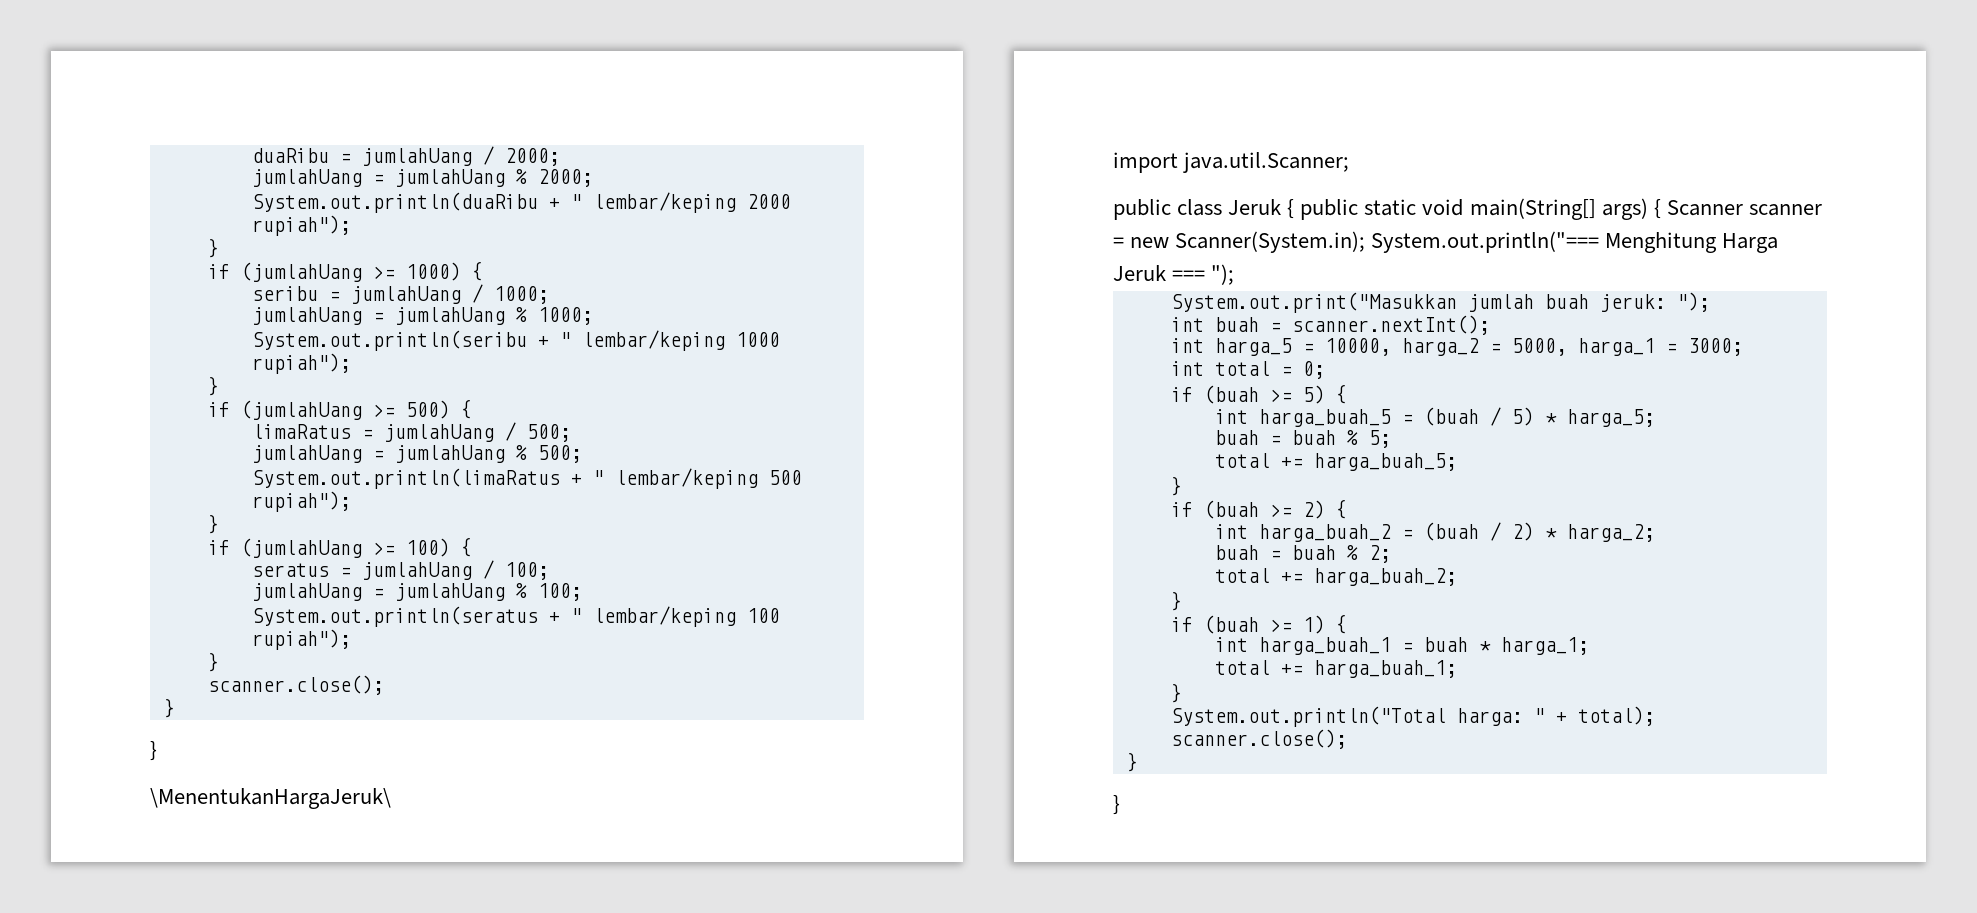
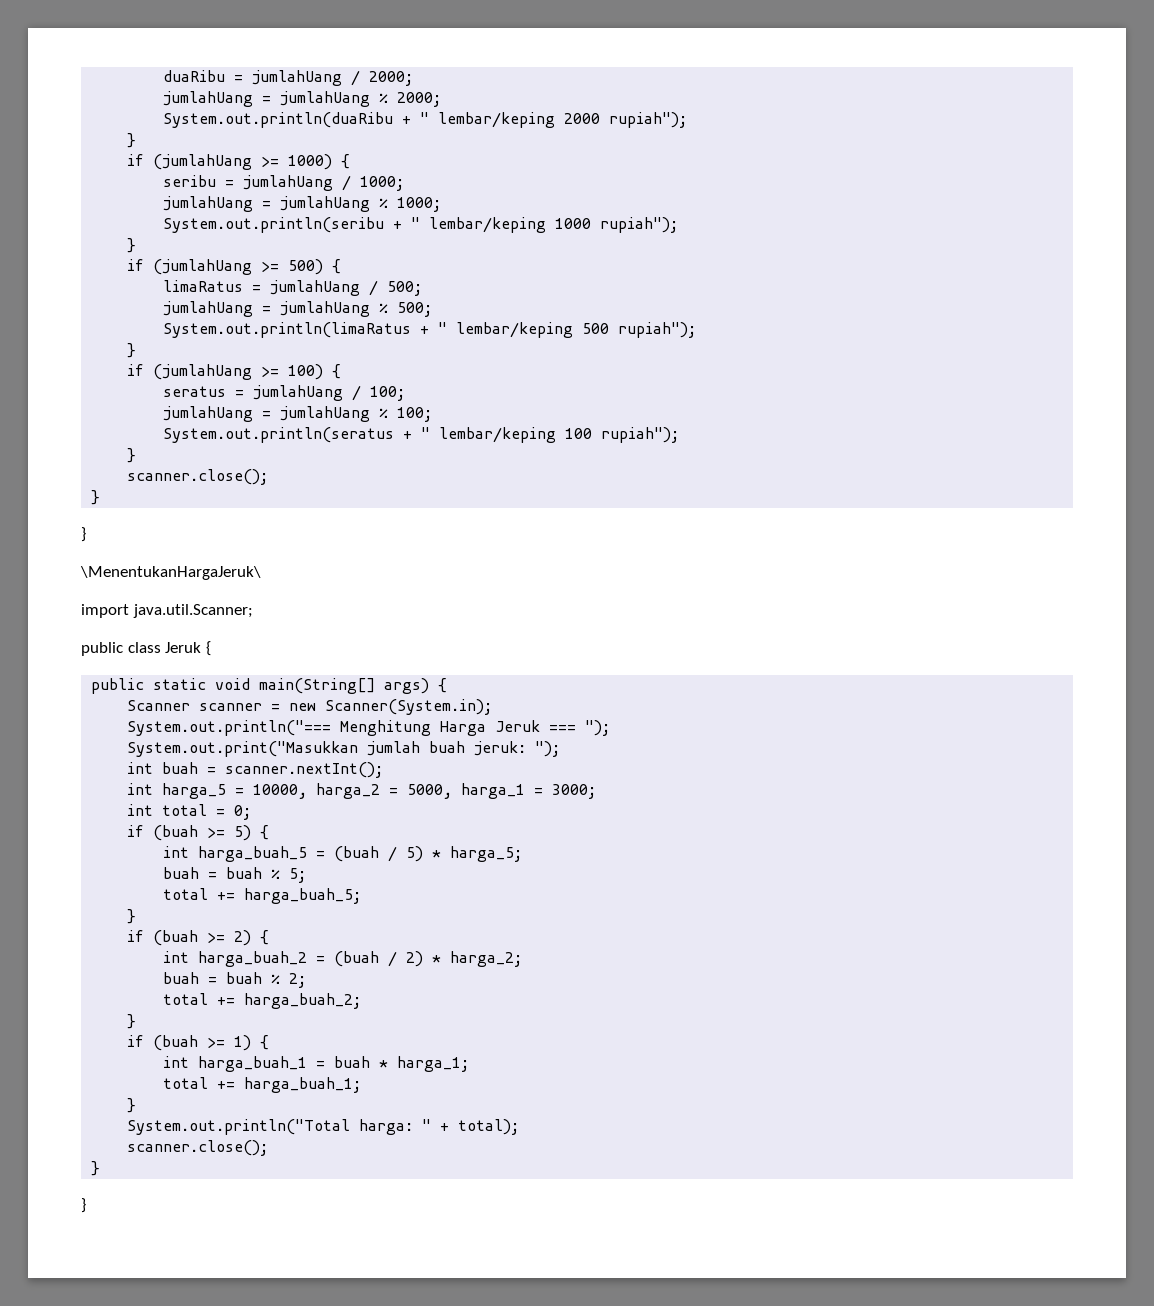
(1295, 209) none -> (211, 648) //
(1661, 209) none -> (448, 685) //
(1366, 242) none -> (493, 707) //

